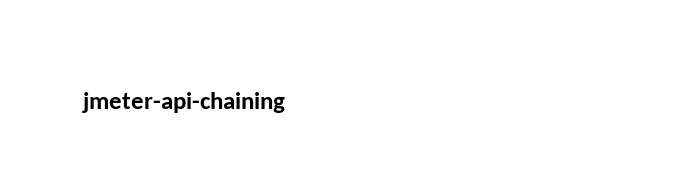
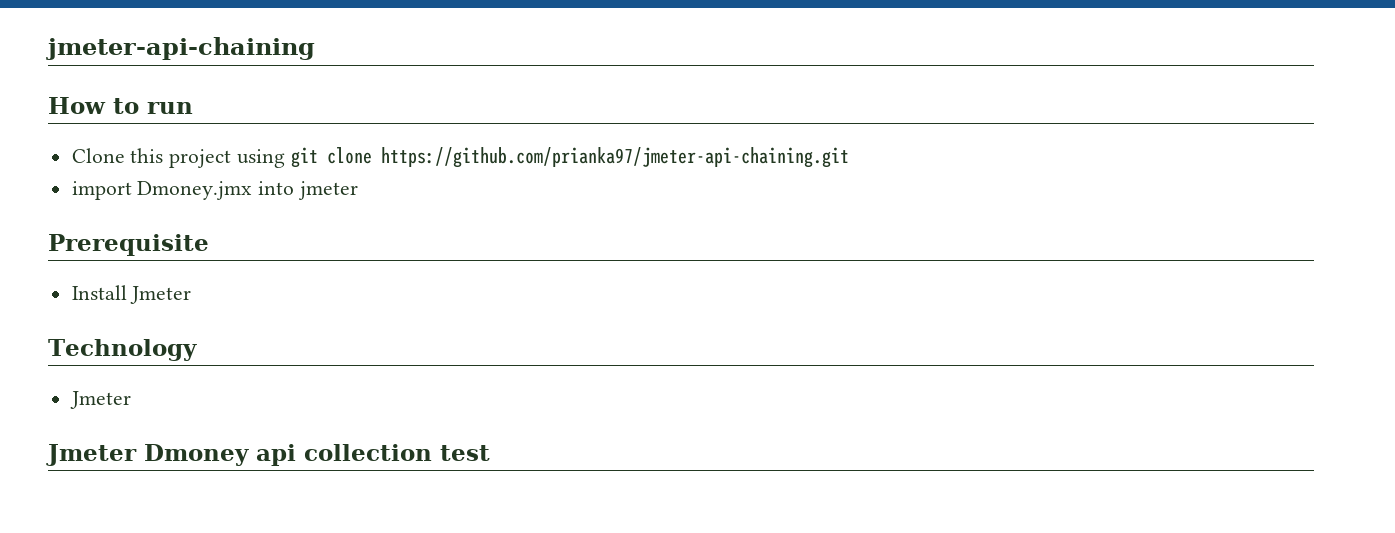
(285, 102) none -> [48,97,193,114] [71,147,849,168] [71,181,359,200] [48,234,209,256] [71,285,192,304] [48,339,197,361] [69,391,131,409] [46,444,490,466] // How to run // Clone this project using git clone https://github.com/prianka97/jmeter-api-chaining.git // import Dmoney.jmx into jmeter // Prerequisite // Install Jmeter // Technology // Jmeter // Jmeter Dmoney api collection test

